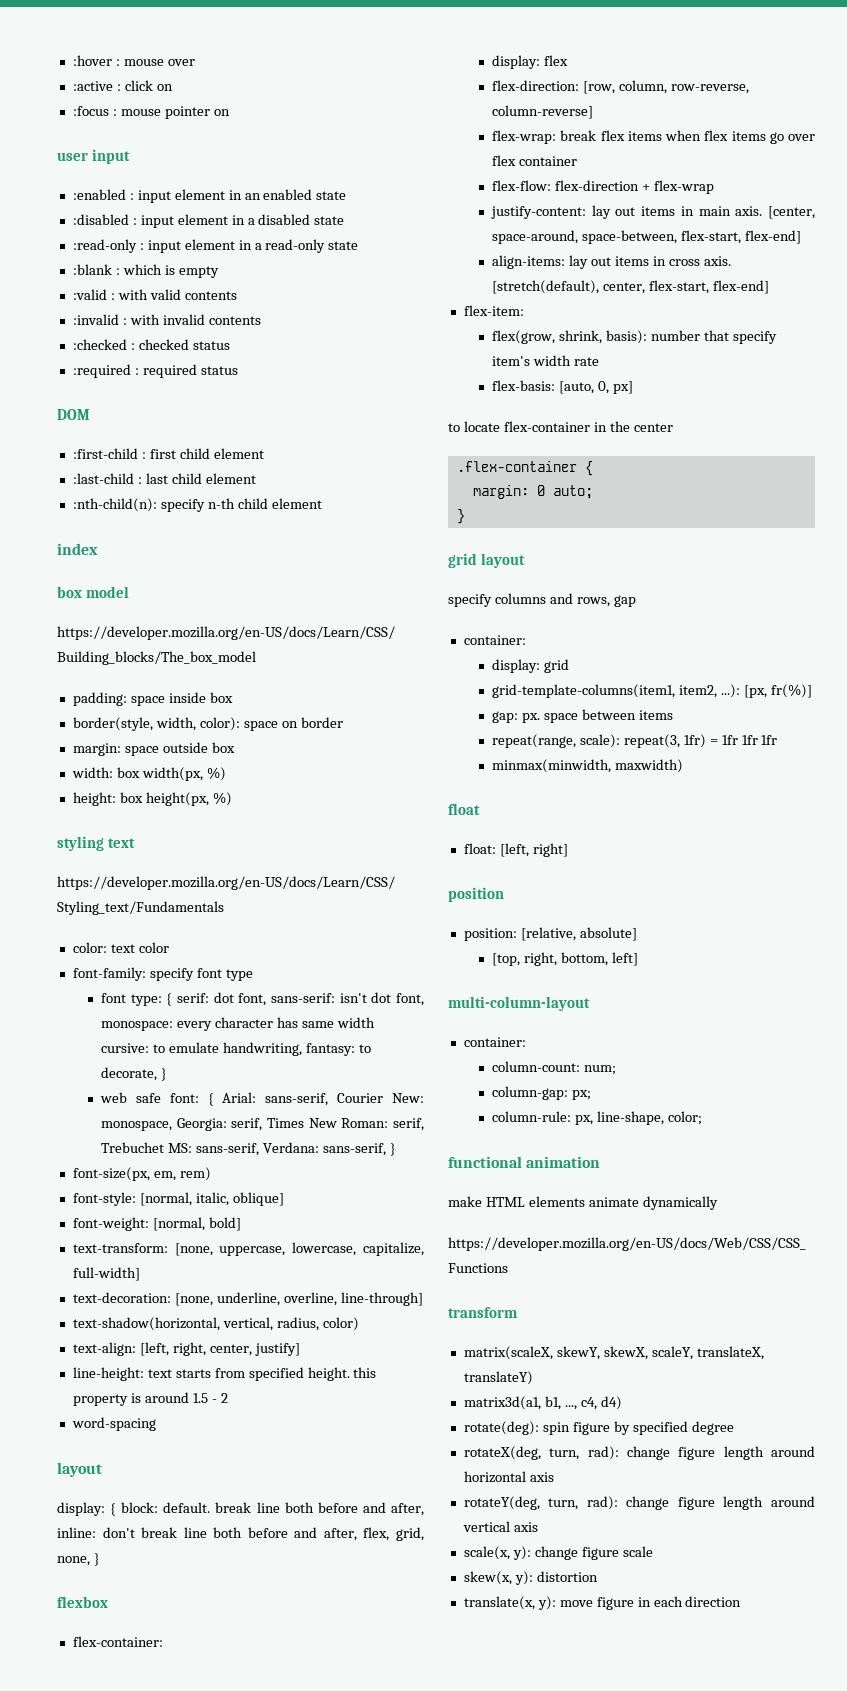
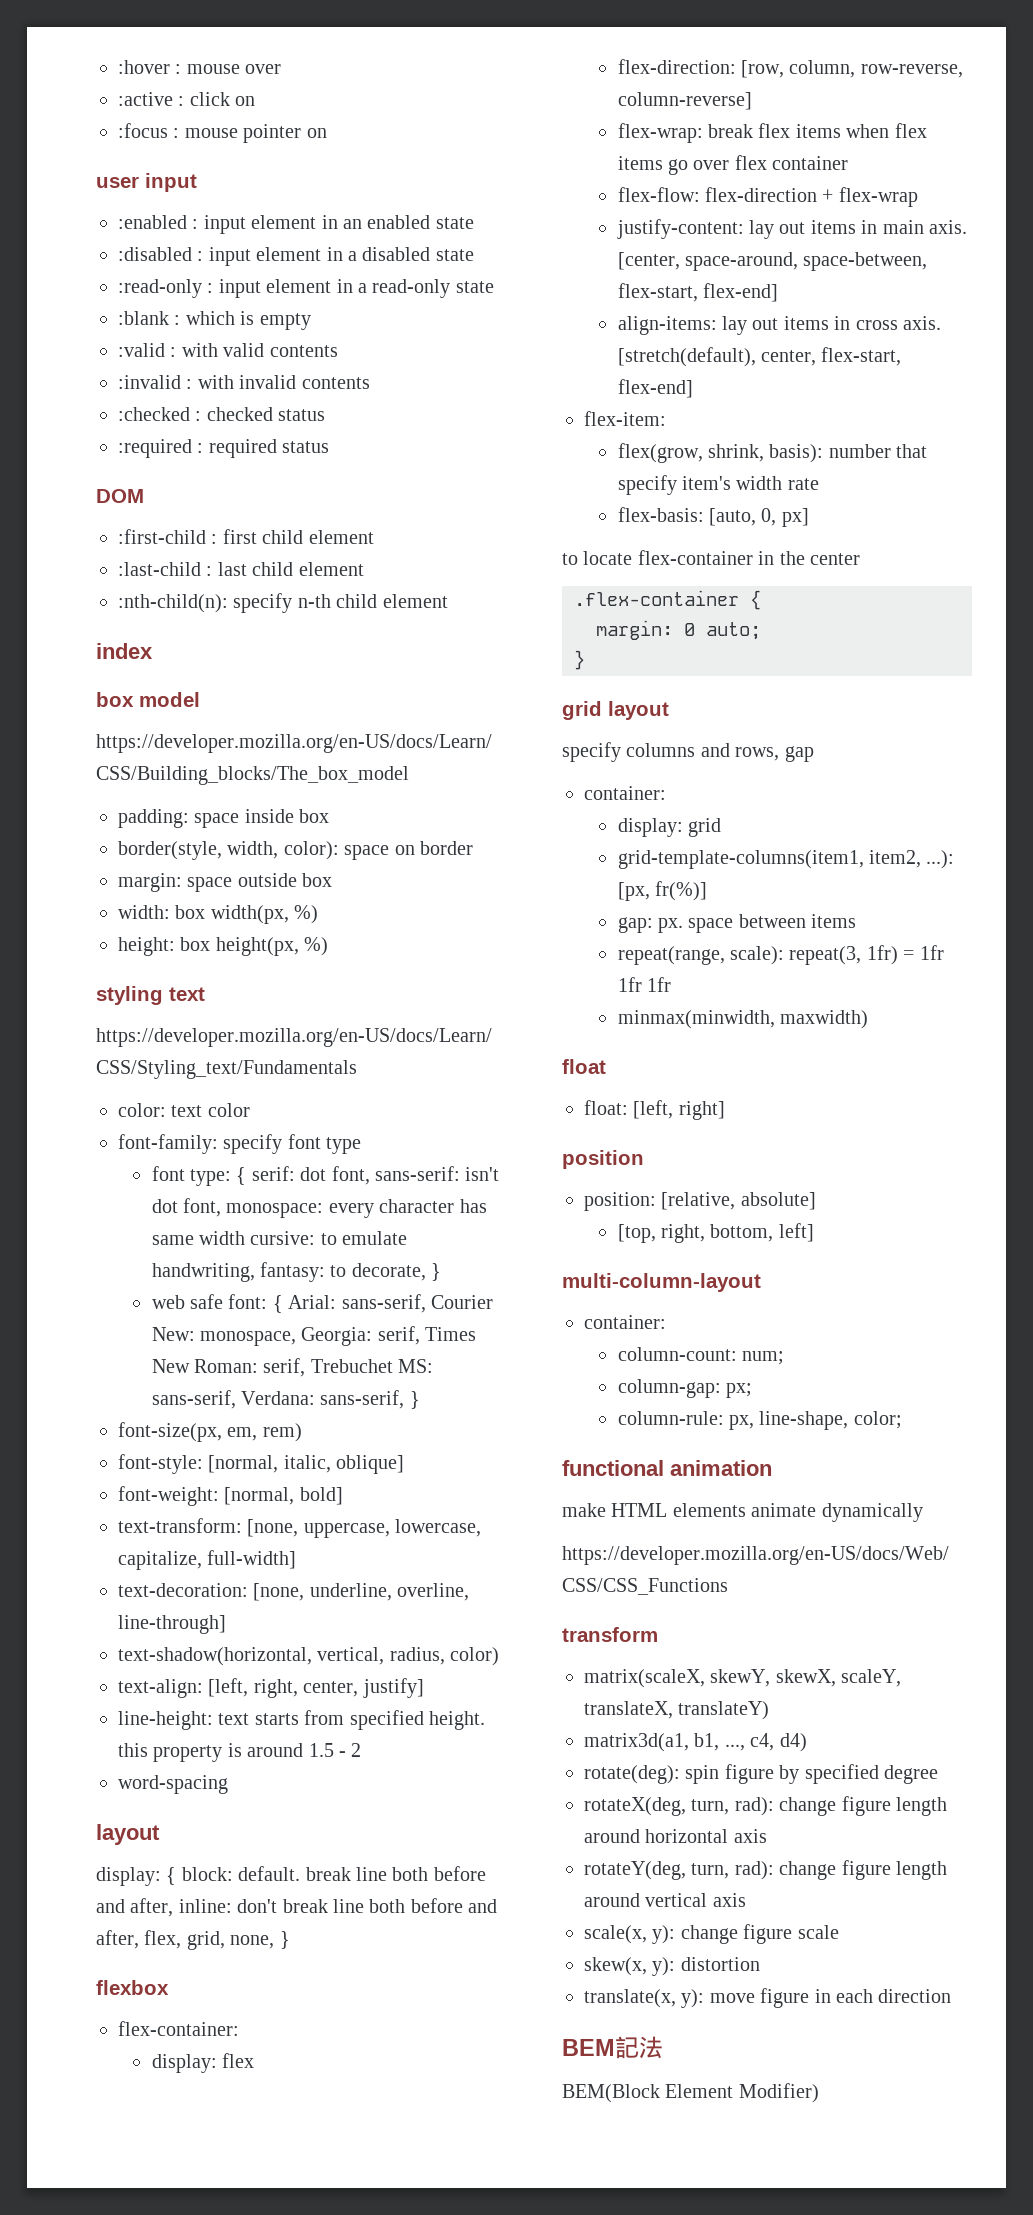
(742, 1601) none -> [562,2036,663,2059] [562,2083,819,2103] // BEM記法 // BEM(Block Element Modifier)

